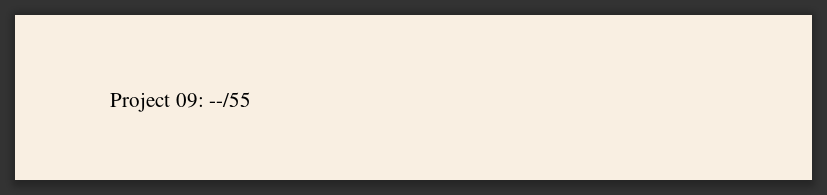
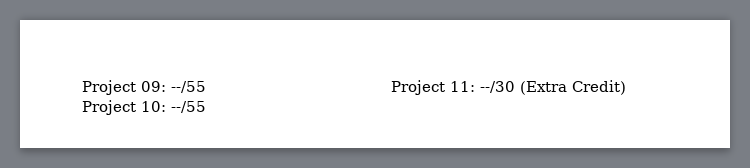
(252, 99) none -> [82,100,206,115] [391,80,626,95] // Project 10: --/55 // Project 11: --/30 (Extra Credit)

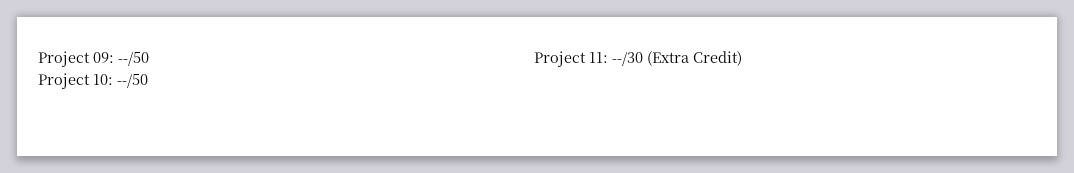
[171,81,206,93] --/55 -> [118,52,149,66] --/50
[171,101,206,113] --/55 -> [117,74,148,88] --/50

